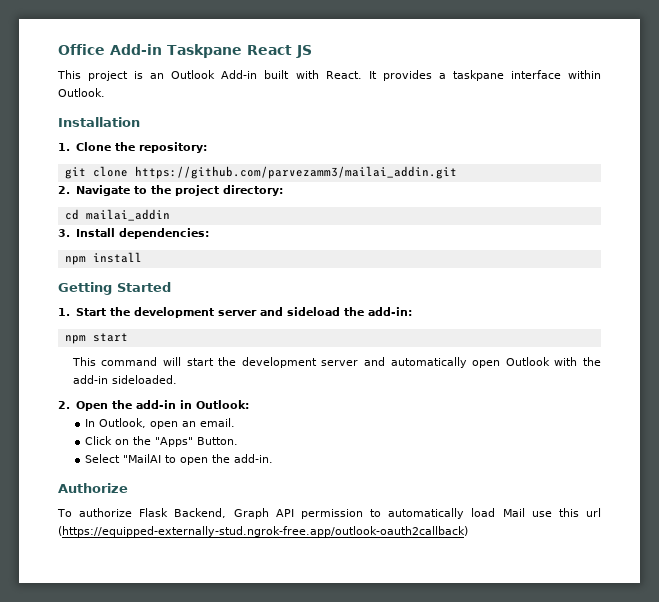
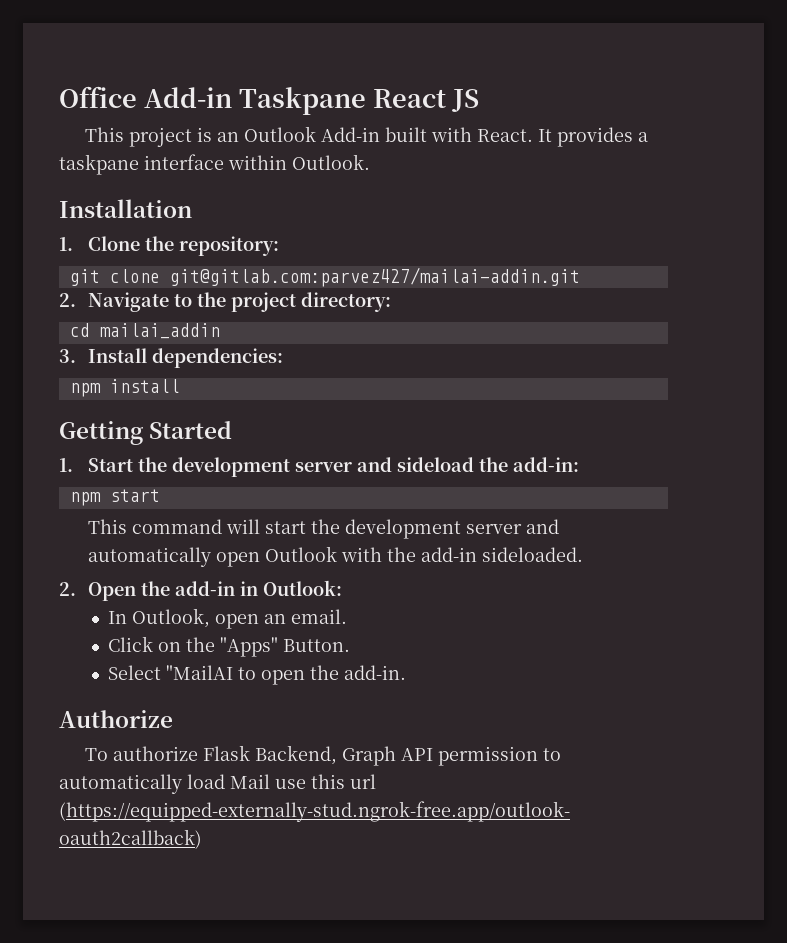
[134,166,457,179] https://github.com/parvezamm3/mailai_addin.git -> [169,267,580,287] git@gitlab.com:parvez427/mailai-addin.git

